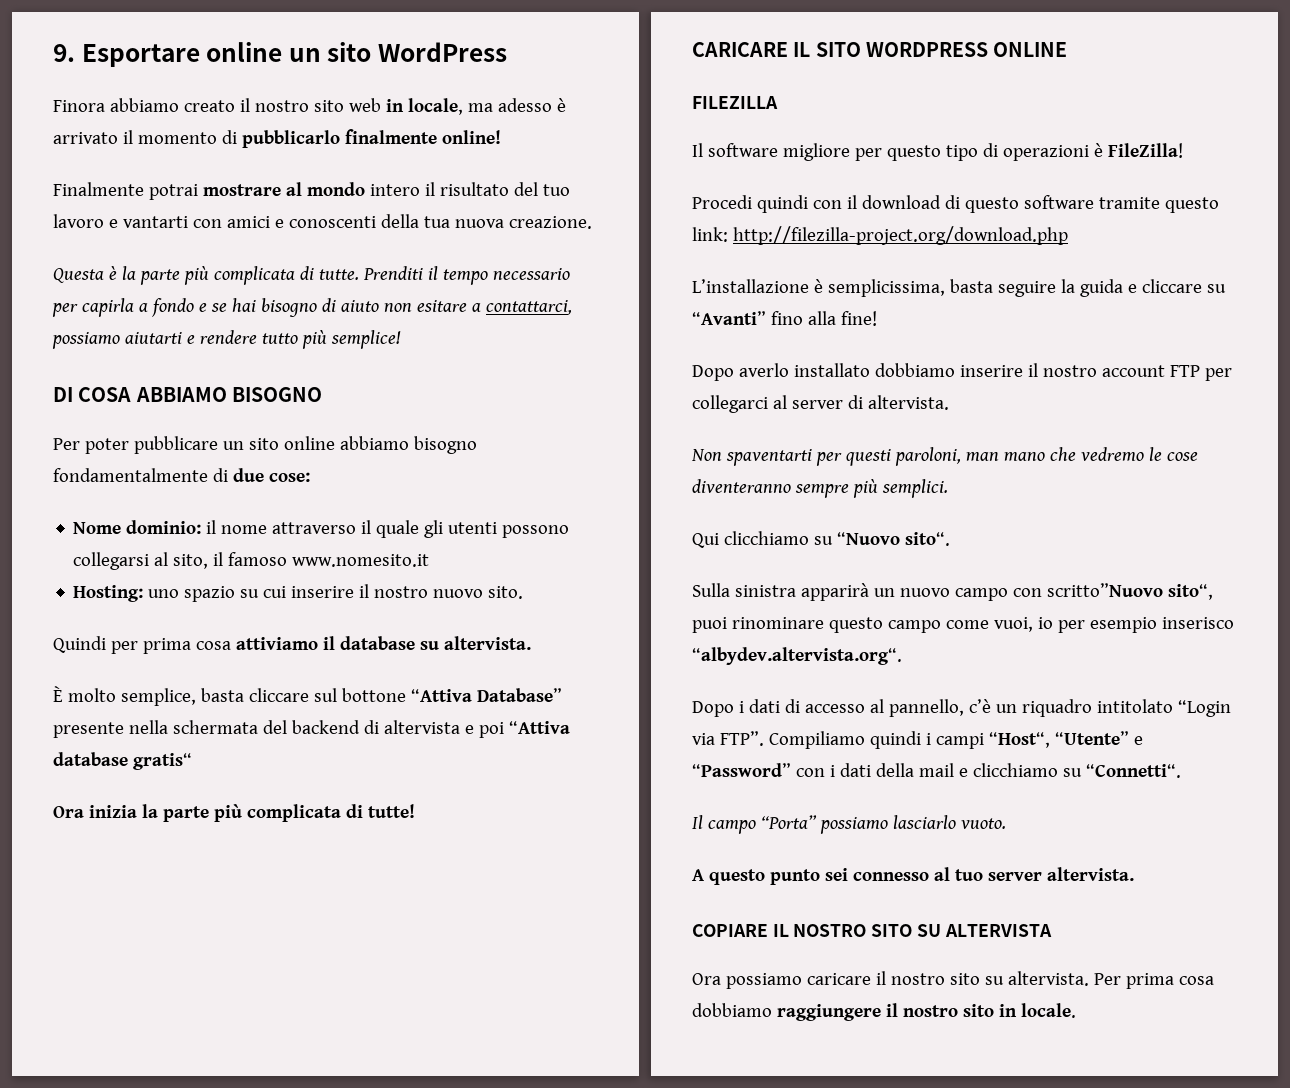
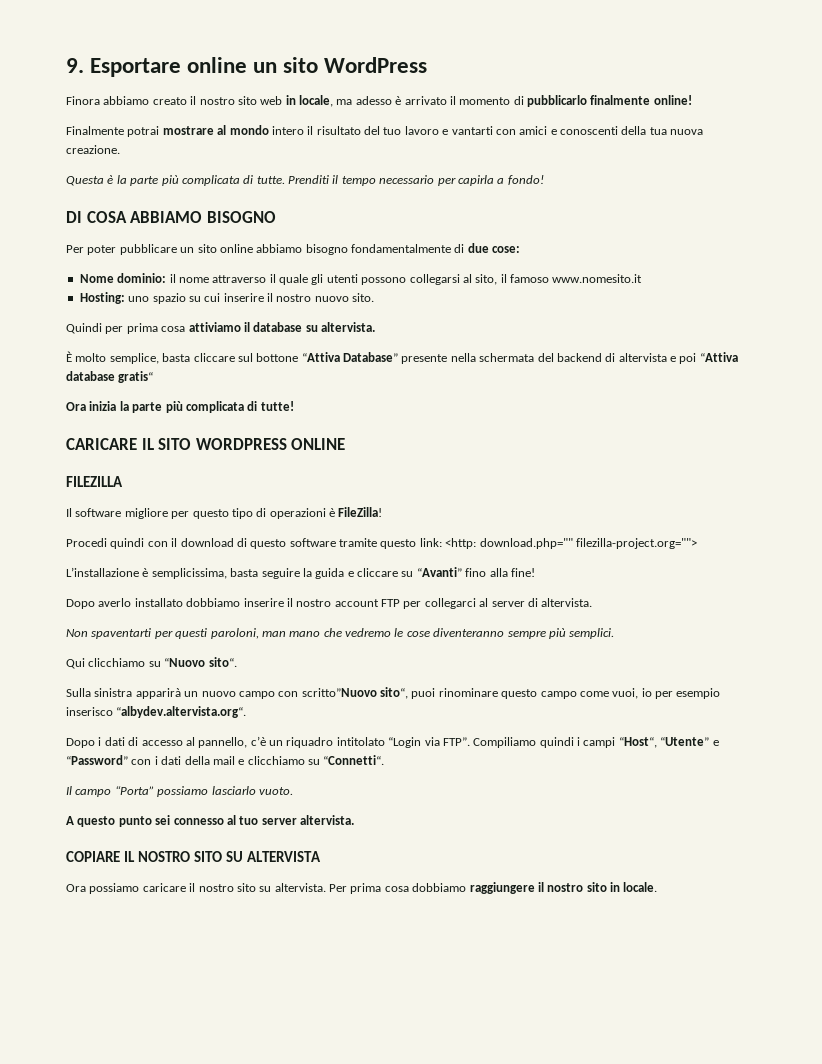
[151,298,572,317] [52,330,401,349] fondo e se hai bisogno di aiuto non esitare a contattarci, possiamo aiutarti e rendere tutto più semplice! -> [507,175,544,185] fondo!
[732,226,1068,245] http://filezilla-project.org/download.php -> [445,538,697,549] <http: download.php="" filezilla-project.org="">

